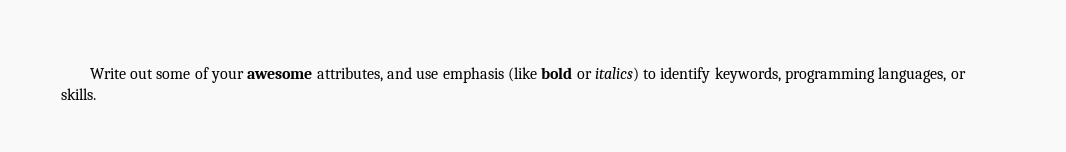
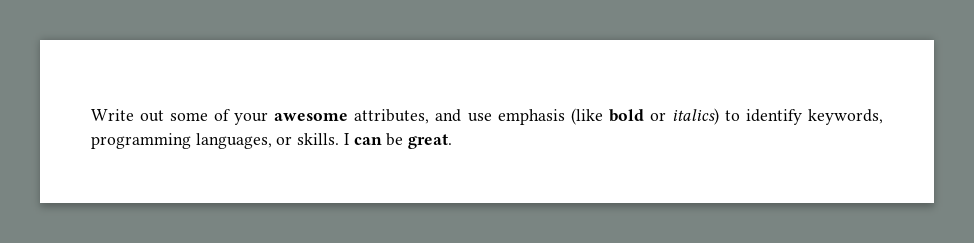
(96, 94) none -> [343,133,453,149] I can be great.

